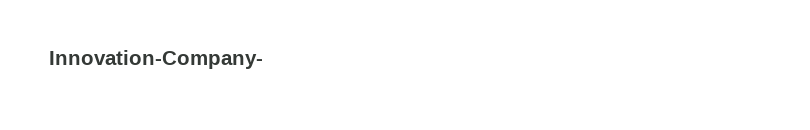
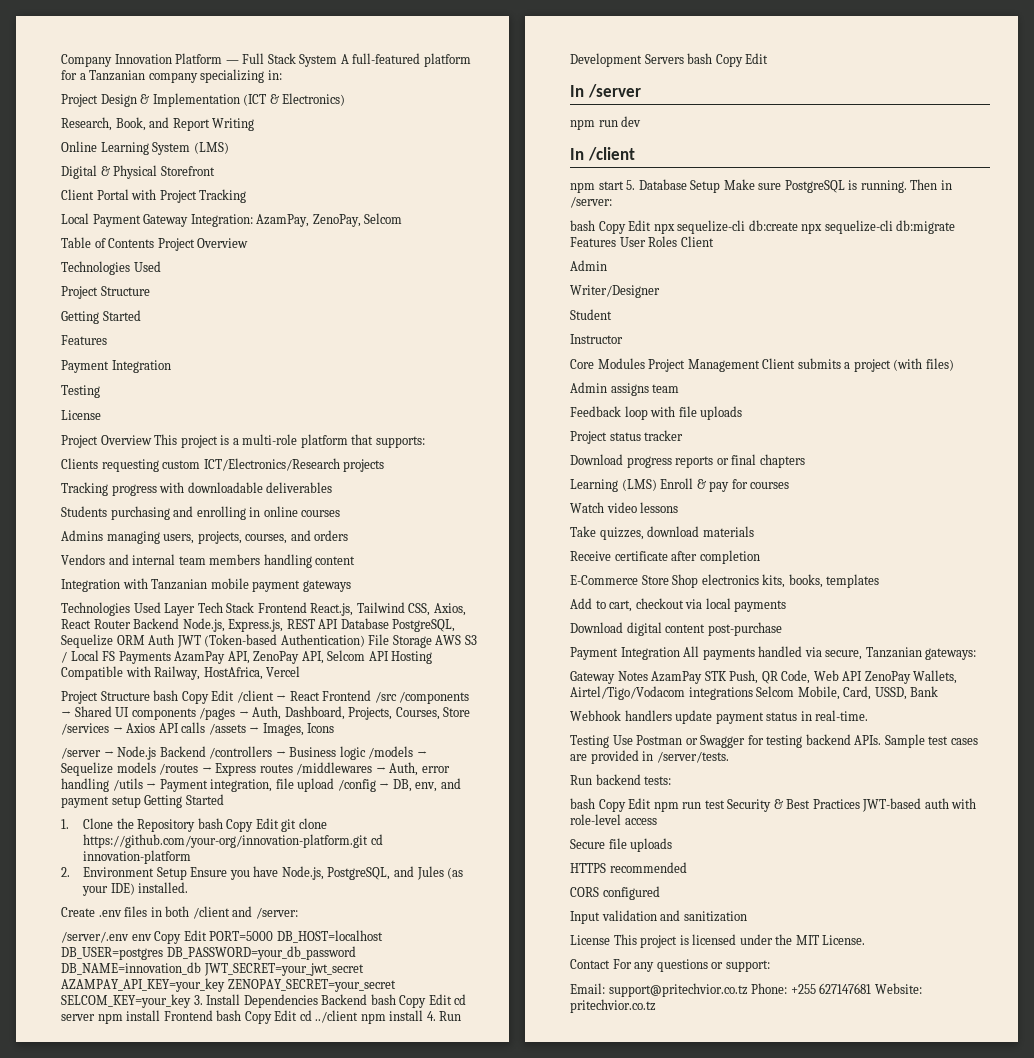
[49,50,263,69] Innovation-Company- -> [61,53,471,67] [61,69,282,83] [61,93,346,107] [61,117,255,131] [61,141,229,155] [61,165,215,179] [61,189,247,203] [61,213,403,227] [61,237,249,251] [61,261,161,275] [61,286,150,299] [61,310,141,324] [61,335,107,345] [61,360,171,373] [61,385,100,398] [61,410,101,420] [61,434,425,448] [61,458,385,472] [61,482,333,496] [61,506,341,520] [61,530,349,544] [61,554,356,568] [61,578,351,592] [61,602,466,616] [61,618,456,632] [61,634,477,648] [61,650,433,664] [61,666,301,680] [61,690,470,704] [61,706,471,720] [61,722,335,736] [61,746,427,760] [61,762,450,776] [61,778,461,792] [61,794,224,808] [61,818,327,832] [83,834,383,848] [83,850,192,864] [61,866,464,880] [82,882,189,896] [61,906,298,919] [61,930,383,944] [61,946,356,960] [61,962,364,976] [61,978,396,992] [61,994,467,1008] [61,1010,462,1024] [570,53,769,67] [570,84,641,98] [570,116,642,130] [570,147,635,161] [570,179,952,193] [570,196,612,208] [570,220,956,234] [570,236,714,247] [570,260,607,271] [570,285,660,298] [570,309,612,320] [570,334,623,344] [570,358,954,372] [570,382,680,396] [570,406,743,420] [570,430,684,444] [570,454,805,468] [570,478,790,492] [570,502,679,513] [570,526,754,540] [570,550,760,564] [570,574,880,588] [570,598,787,612] [570,622,782,636] [570,646,977,660] [570,670,958,684] [570,686,939,700] [570,710,869,724] [570,734,978,748] [570,750,729,764] [570,774,672,785] [570,798,977,812] [570,814,657,825] [570,838,673,852] [570,862,687,873] [570,886,660,900] [570,910,747,924] [570,934,866,948] [570,959,770,972] [570,983,922,997] [570,999,656,1013] Company Innovation Platform — Full Stack System A full-featured platform for a Tanzanian company specializing in: // Project Design & Implementation (ICT & Electronics) // Research, Book, and Report Writing // Online Learning System (LMS) // Digital & Physical Storefront // Client Portal with Project Tracking // Local Payment Gateway Integration: AzamPay, ZenoPay, Selcom // Table of Contents Project Overview // Technologies Used // Project Structure // Getting Started // Features // Payment Integration // Testing // License // Project Overview This project is a multi-role platform that supports: // Clients requesting custom ICT/Electronics/Research projects // Tracking progress with downloadable deliverables // Students purchasing and enrolling in online courses // Admins managing users, projects, courses, and orders // Vendors and internal team members handling content // Integration with Tanzanian mobile payment gateways // Technologies Used Layer Tech Stack Frontend React.js, Tailwind CSS, Axios, React Router Backend Node.js, Express.js, REST API Database PostgreSQL, Sequelize ORM Auth JWT (Token-based Authentication) File Storage AWS S3 / Local FS Payments AzamPay API, ZenoPay API, Selcom API Hosting Compatible with Railway, HostAfrica, Vercel // Project Structure bash Copy Edit /client → React Frontend /src /components → Shared UI components /pages → Auth, Dashboard, Projects, Courses, Store /services → Axios API calls /assets → Images, Icons // /server → Node.js Backend /controllers → Business logic /models → Sequelize models /routes → Express routes /middlewares → Auth, error handling /utils → Payment integration, file upload /config → DB, env, and payment setup Getting Started // 1. Clone the Repository bash Copy Edit git clone https://github.com/your-org/innovation-platform.git cd innovation-platform // 2. Environment Setup Ensure you have Node.js, PostgreSQL, and Jules (as your IDE) installed. // Create .env files in both /client and /server: // /server/.env env Copy Edit PORT=5000 DB_HOST=localhost DB_USER=postgres DB_PASSWORD=your_db_password DB_NAME=innovation_db JWT_SECRET=your_jwt_secret AZAMPAY_API_KEY=your_key ZENOPAY_SECRET=your_secret SELCOM_KEY=your_key 3. Install Dependencies Backend bash Copy Edit cd server npm install Frontend bash Copy Edit cd ../client npm install 4. Run Development Servers bash Copy Edit // In /server // npm run dev // In /client // npm start 5. Database Setup Make sure PostgreSQL is running. Then in /server: // bash Copy Edit npx sequelize-cli db:create npx sequelize-cli db:migrate Features User Roles Client // Admin // Writer/Designer // Student // Instructor // Core Modules Project Management Client submits a project (with files) // Admin assigns team // Feedback loop with file uploads // Project status tracker // Download progress reports or final chapters // Learning (LMS) Enroll & pay for courses // Watch video lessons // Take quizzes, download materials // Receive certificate after completion // E-Commerce Store Shop electronics kits, books, templates // Add to cart, checkout via local payments // Download digital content post-purchase // Payment Integration All payments handled via secure, Tanzanian gateways: // Gateway Notes AzamPay STK Push, QR Code, Web API ZenoPay Wallets, Airtel/Tigo/Vodacom integrations Selcom Mobile, Card, USSD, Bank // Webhook handlers update payment status in real-time. // Testing Use Postman or Swagger for testing backend APIs. Sample test cases are provided in /server/tests. // Run backend tests: // bash Copy Edit npm run test Security & Best Practices JWT-based auth with role-level access // Secure file uploads // HTTPS recommended // CORS configured // Input validation and sanitization // License This project is licensed under the MIT License. // Contact For any questions or support: // Email: support@pritechvior.co.tz Phone: +255 627147681 Website: pritechvior.co.tz

